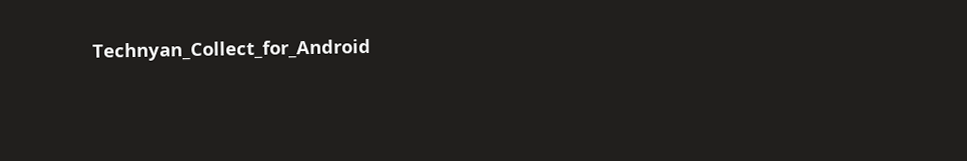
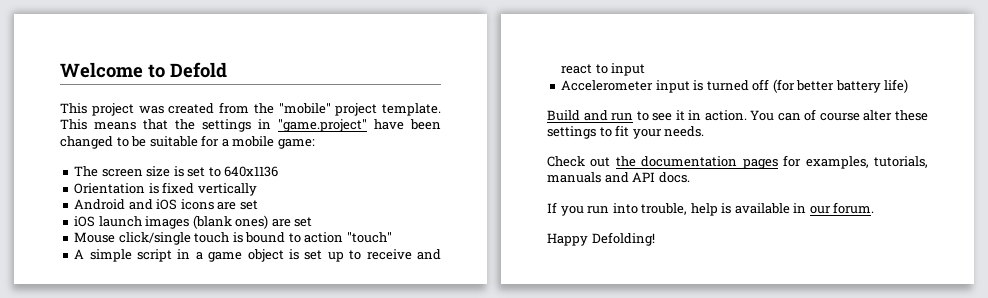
[92,38,371,62] Technyan_Collect_for_Android -> [60,62,227,78] [60,102,441,116] [60,119,441,132] [60,135,315,149] [74,166,279,177] [74,182,257,196] [74,199,258,210] [74,215,313,229] [74,232,392,245] [74,249,441,262] [561,63,646,76] [561,79,909,93] [547,109,928,121] [547,125,705,139] [547,155,928,169] [547,172,690,183] [547,202,875,216] [547,232,655,246] Welcome to Defold // This project was created from the "mobile" project template. This means that the settings in "game.project" have been changed to be suitable for a mobile game: // The screen size is set to 640x1136 // Orientation is fixed vertically // Android and iOS icons are set // iOS launch images (blank ones) are set // Mouse click/single touch is bound to action "touch" // A simple script in a game object is set up to receive and react to input // Accelerometer input is turned off (for better battery life) // Build and run to see it in action. You can of course alter these settings to fit your needs. // Check out the documentation pages for examples, tutorials, manuals and API docs. // If you run into trouble, help is available in our forum. // Happy Defolding!

